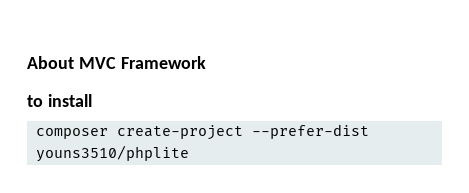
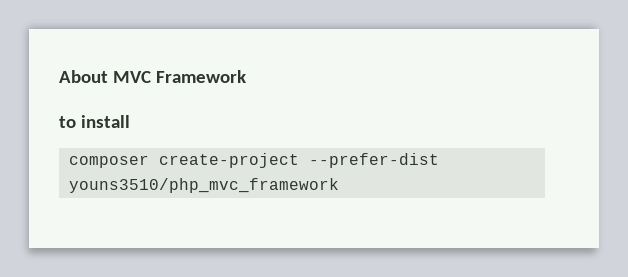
[35,145,189,162] youns3510/phplite -> [68,178,339,193] youns3510/php_mvc_framework

